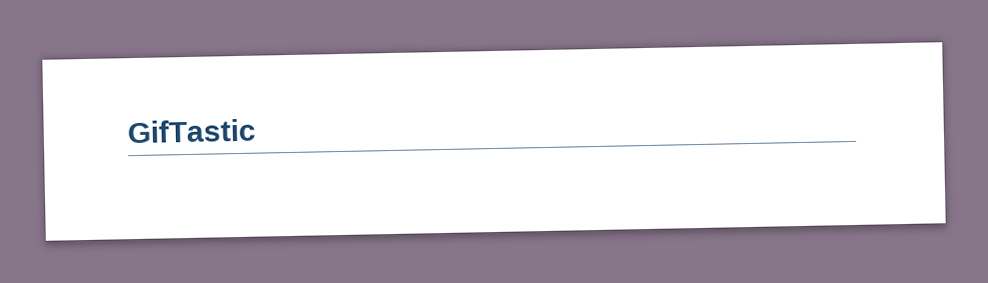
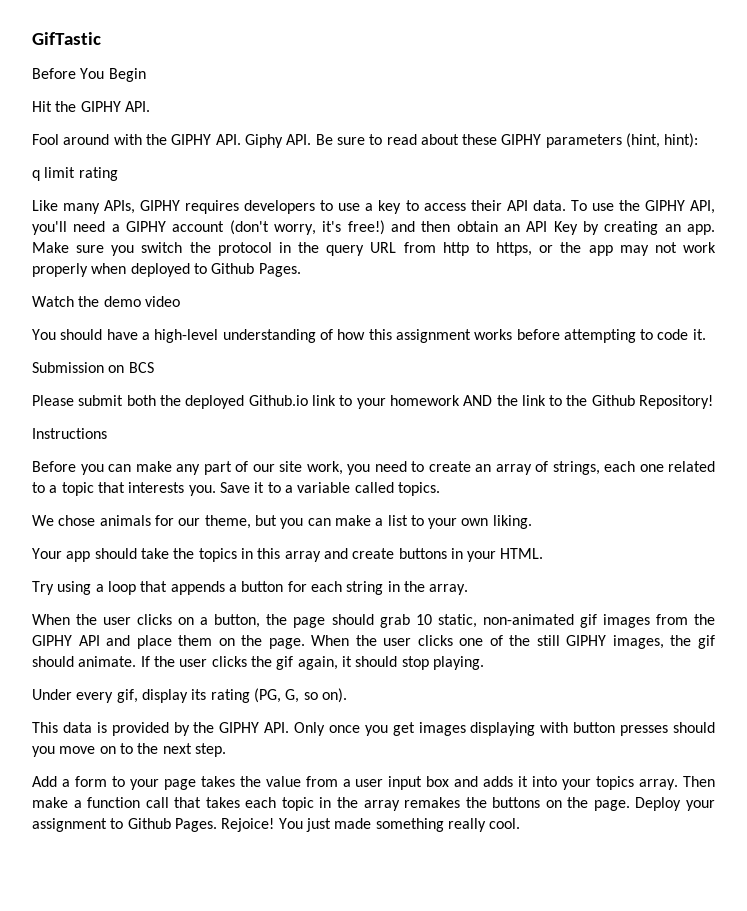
(256, 131) none -> [32,68,146,82] [32,101,150,112] [32,133,699,148] [32,167,118,181] [32,200,715,214] [32,220,716,235] [32,242,716,256] [32,263,301,277] [32,296,180,307] [32,329,706,343] [32,362,154,373] [32,395,714,409] [32,428,107,439] [32,461,715,475] [32,482,440,496] [32,515,532,529] [32,548,544,562] [32,581,469,595] [32,614,715,628] [32,635,715,649] [32,656,484,670] [32,688,347,703] [32,722,715,736] [32,743,226,757] [32,776,716,790] [32,797,715,811] [32,818,521,832] // Before You Begin // Hit the GIPHY API. // Fool around with the GIPHY API. Giphy API. Be sure to read about these GIPHY parameters (hint, hint): // q limit rating // Like many APIs, GIPHY requires developers to use a key to access their API data. To use the GIPHY API, you'll need a GIPHY account (don't worry, it's free!) and then obtain an API Key by creating an app. Make sure you switch the protocol in the query URL from http to https, or the app may not work properly when deployed to Github Pages. // Watch the demo video // You should have a high-level understanding of how this assignment works before attempting to code it. // Submission on BCS // Please submit both the deployed Github.io link to your homework AND the link to the Github Repository! // Instructions // Before you can make any part of our site work, you need to create an array of strings, each one related to a topic that interests you. Save it to a variable called topics. // We chose animals for our theme, but you can make a list to your own liking. // Your app should take the topics in this array and create buttons in your HTML. // Try using a loop that appends a button for each string in the array. // When the user clicks on a button, the page should grab 10 static, non-animated gif images from the GIPHY API and place them on the page. When the user clicks one of the still GIPHY images, the gif should animate. If the user clicks the gif again, it should stop playing. // Under every gif, display its rating (PG, G, so on). // This data is provided by the GIPHY API. Only once you get images displaying with button presses should you move on to the next step. // Add a form to your page takes the value from a user input box and adds it into your topics array. Then make a function call that takes each topic in the array remakes the buttons on the page. Deploy your assignment to Github Pages. Rejoice! You just made something really cool.

